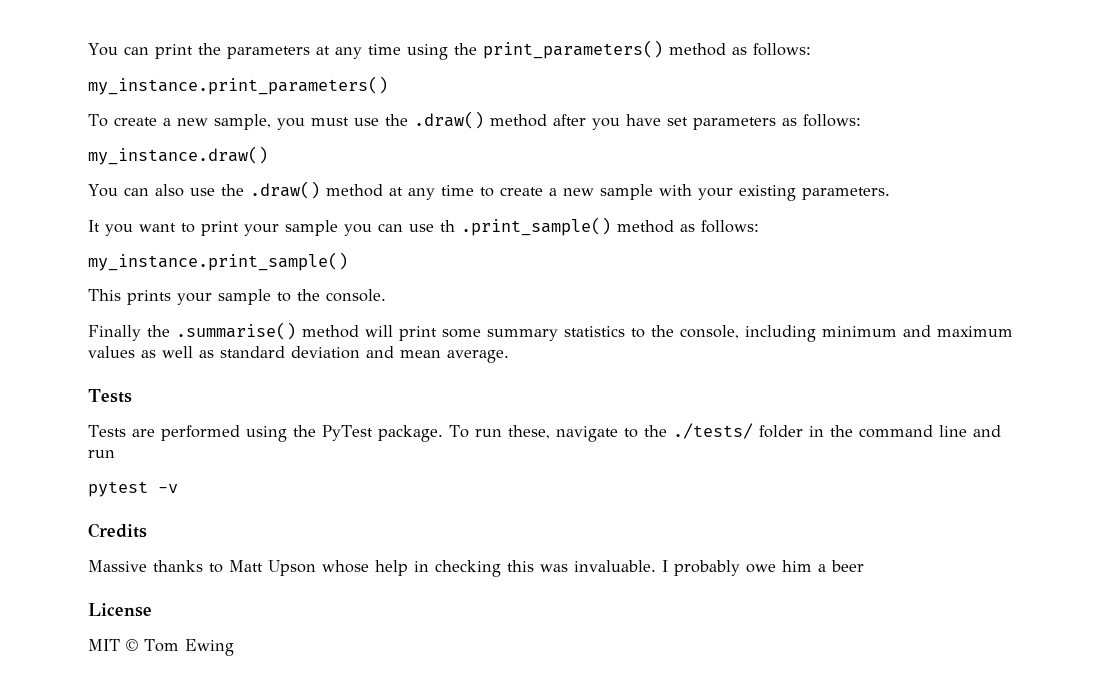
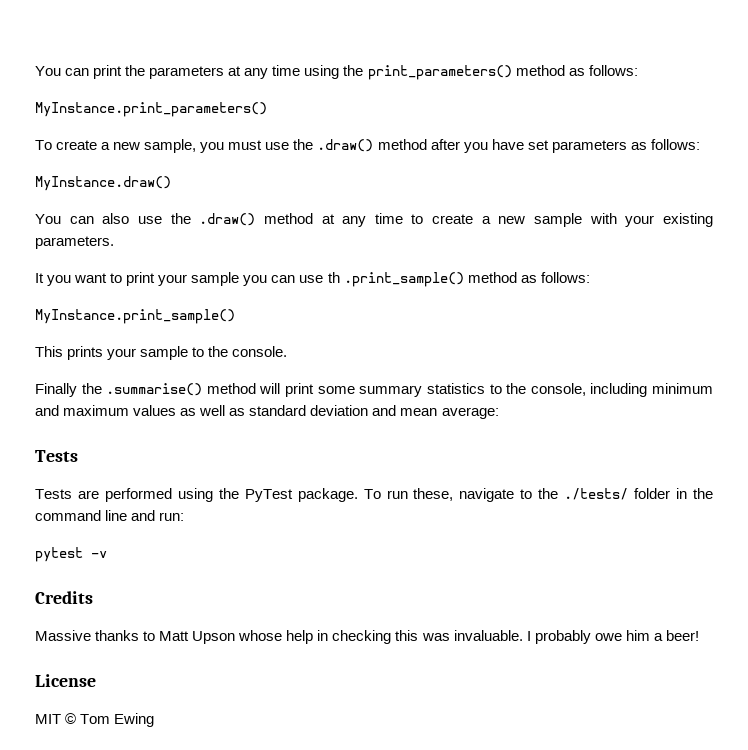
[88,76,388,95] my_instance.print_parameters() -> [35,102,267,117] MyInstance.print_parameters()
[88,146,268,165] my_instance.draw() -> [35,176,171,191] MyInstance.draw()
[88,252,348,271] my_instance.print_sample() -> [35,309,235,324] MyInstance.print_sample()
[447,350,509,363] average. -> [441,407,499,419] average:
[88,450,115,458] run -> [159,512,185,521] run:
[831,560,864,572] beer -> [665,630,699,641] beer!

